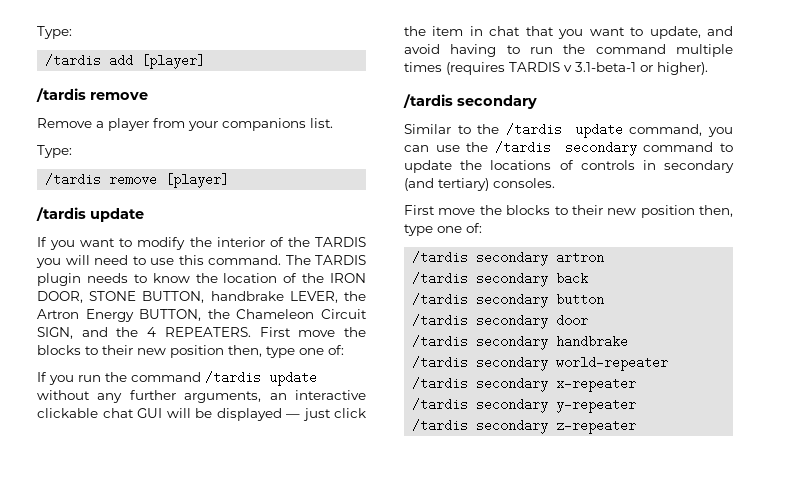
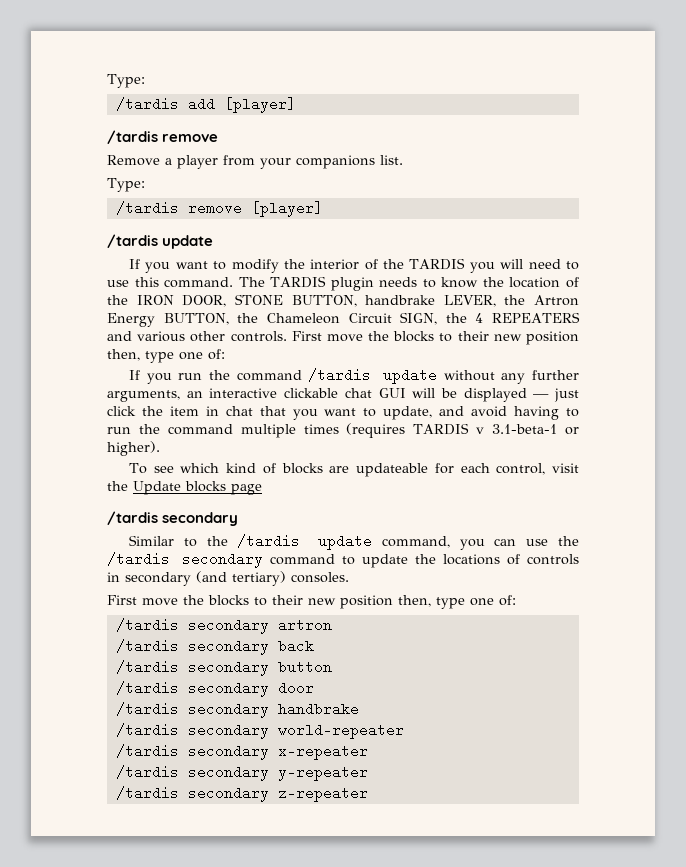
[81,327,108,337] and -> (438, 318) none
[164,327,251,337] REPEATERS. -> [492,312,581,323] [107,331,287,342] REPEATERS and various other controls.
(708, 68) none -> [128,463,579,477] [107,481,262,495] // To see which kind of blocks are updateable for each control, visit the Update blocks page

